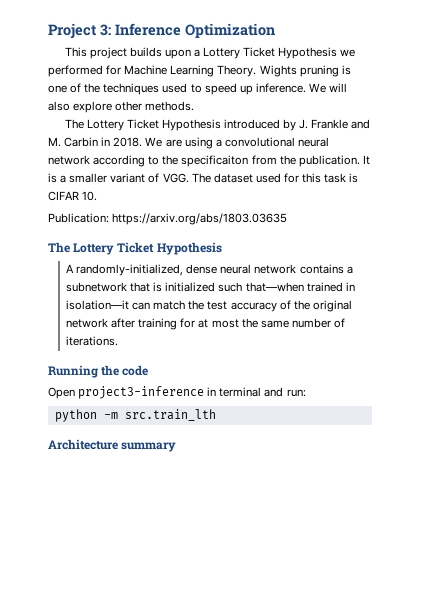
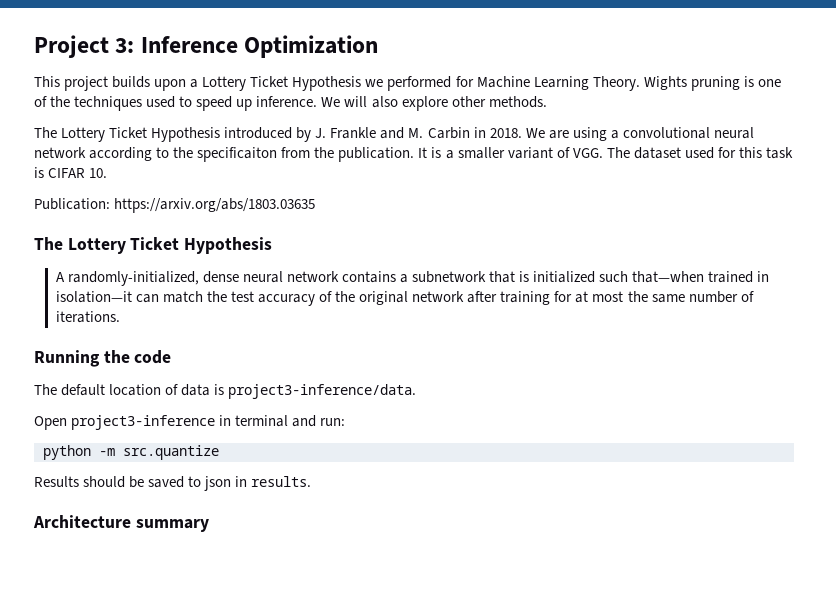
(149, 370) none -> [34,384,417,399] // The default location of data is project3-inference/data.
[124,409,216,421] src.train_lth -> [123,445,219,460] [34,476,312,491] src.quantize // Results should be saved to json in results.

